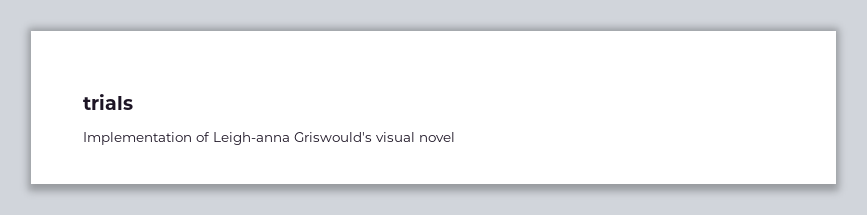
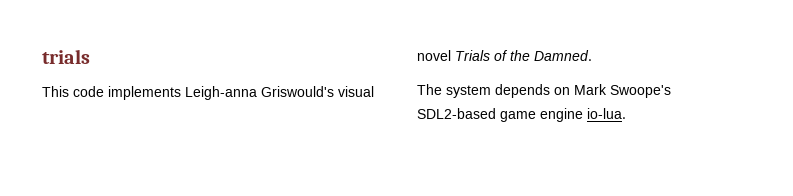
[83,132,210,145] Implementation of -> [42,86,181,100] This code implements
(455, 137) none -> [455,50,592,61] [417,84,671,98] [417,108,626,122] Trials of the Damned. // The system depends on Mark Swoope's SDL2-based game engine io-lua.

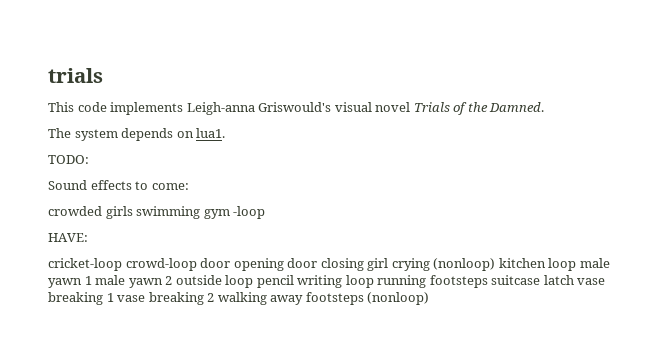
[574,84,671,98] [417,108,626,122] Mark Swoope's SDL2-based game engine io-lua. -> [196,128,226,138] [48,155,89,164] [48,180,189,190] [48,206,266,219] [48,233,88,242] [48,258,610,271] [48,275,606,288] [48,292,430,305] lua1. // TODO: // Sound effects to come: // crowded girls swimming gym -loop // HAVE: // cricket-loop crowd-loop door opening door closing girl crying (nonloop) kitchen loop male yawn 1 male yawn 2 outside loop pencil writing loop running footsteps suitcase latch vase breaking 1 vase breaking 2 walking away footsteps (nonloop)

